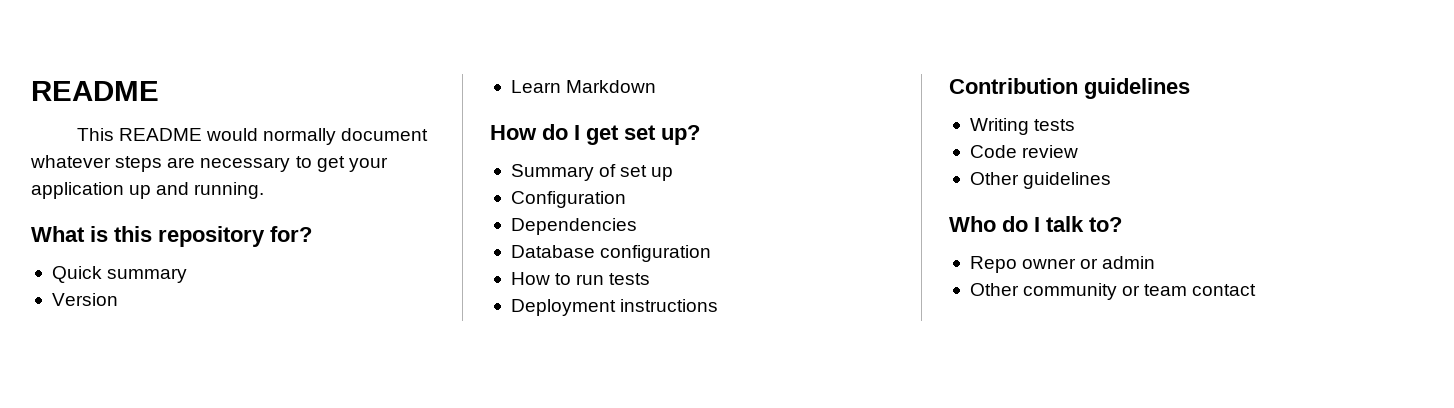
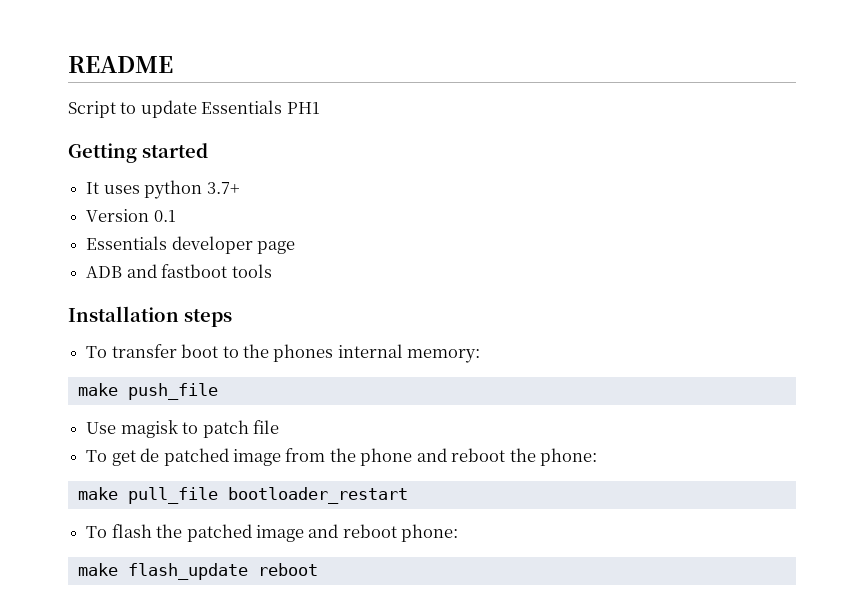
[76,128,429,145] [30,155,388,172] [31,182,265,199] [31,226,312,247] [51,266,188,283] [51,293,118,306] [510,80,657,93] [490,124,700,145] [510,164,674,181] [510,191,626,208] [510,218,637,235] [510,245,712,262] [510,272,651,285] [510,299,719,316] [949,78,1190,99] [969,118,1076,135] [969,145,1079,158] [969,172,1112,189] [949,216,1122,232] [969,256,1156,273] [969,283,1257,300] This README would normally document whatever steps are necessary to get your application up and running. // What is this repository for? // Quick summary // Version // Learn Markdown // How do I get set up? // Summary of set up // Configuration // Dependencies // Database configuration // How to run tests // Deployment instructions // Contribution guidelines // Writing tests // Code review // Other guidelines // Who do I talk to? // Repo owner or admin // Other community or team contact -> [68,100,320,118] [68,143,208,163] [86,180,240,199] [86,209,176,222] [86,236,296,254] [86,264,272,278] [68,306,232,327] [86,344,481,363] [77,383,218,400] [86,420,279,438] [86,448,598,466] [77,487,408,504] [86,524,459,542] [77,563,318,580] Script to update Essentials PH1 // Getting started // It uses python 3.7+ // Version 0.1 // Essentials developer page // ADB and fastboot tools // Installation steps // To transfer boot to the phones internal memory: // make push_file // Use magisk to patch file // To get de patched image from the phone and reboot the phone: // make pull_file bootloader_restart // To flash the patched image and reboot phone: // make flash_update reboot

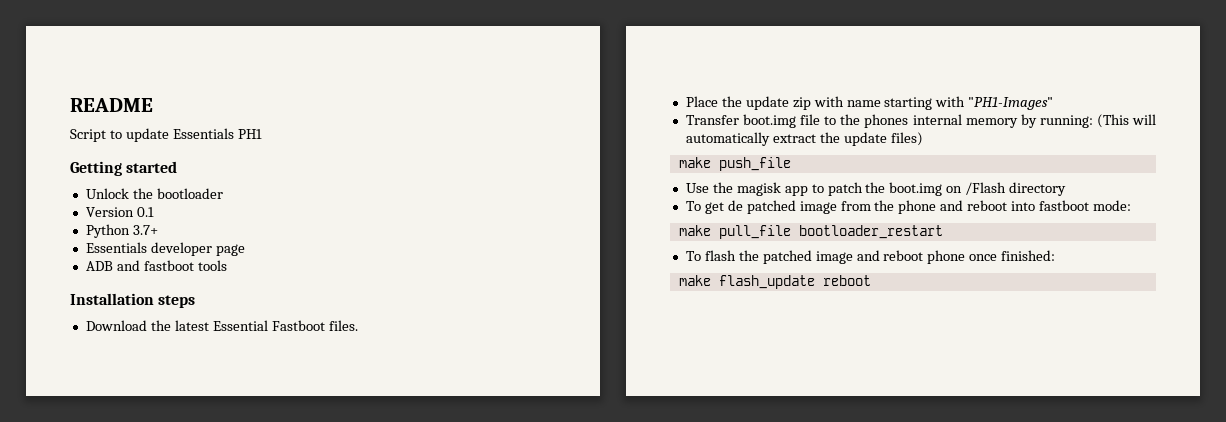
[86,180,240,199] It uses python 3.7+ -> [85,188,223,199] Unlock the bootloader
(176, 216) none -> [85,224,158,238] // Python 3.7+
[86,344,481,363] [77,383,218,400] [86,420,279,438] To transfer boot to the phones internal memory: // make push_file // Use magisk to patch file -> [85,320,358,331] [685,96,1054,110] [685,114,1156,128] [685,132,923,146] [678,157,791,171] [685,182,1067,196] Download the latest Essential Fastboot files. // Place the update zip with name starting with "PH1-Images" // Transfer boot.img file to the phones internal memory by running: (This will automatically extract the update files) // make push_file // Use the magisk app to patch the boot.img on /Flash directory
[509,448,598,466] the phone: -> [1011,200,1131,211] into fastboot mode:
[401,524,459,542] phone: -> [927,250,1056,264] phone once finished:

